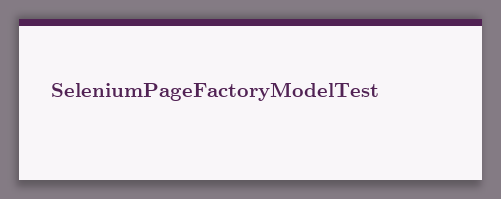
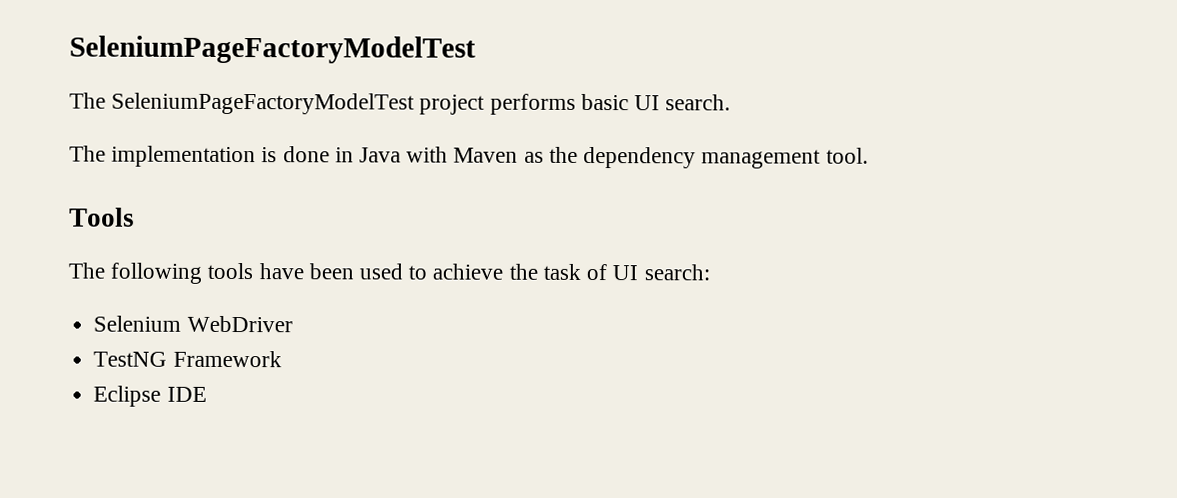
[51,82,379,101] SeleniumPageFactoryModelTest -> [69,35,476,64] [69,92,732,115] [69,145,869,169] [69,207,135,227] [68,262,710,284] [93,315,293,333] [93,350,282,368] [93,385,207,407] SeleniumPageFactoryModelTest // The SeleniumPageFactoryModelTest project performs basic UI search. // The implementation is done in Java with Maven as the dependency management tool. // Tools // The following tools have been used to achieve the task of UI search: // Selenium WebDriver // TestNG Framework // Eclipse IDE

